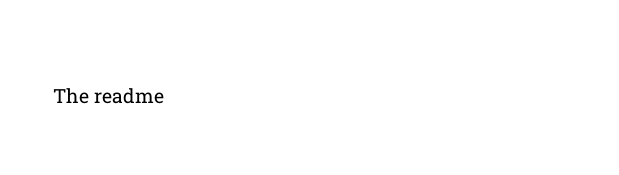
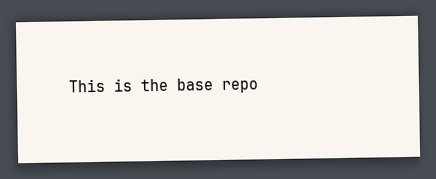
[53,88,165,104] The readme -> [68,78,259,93] This is the base repo

